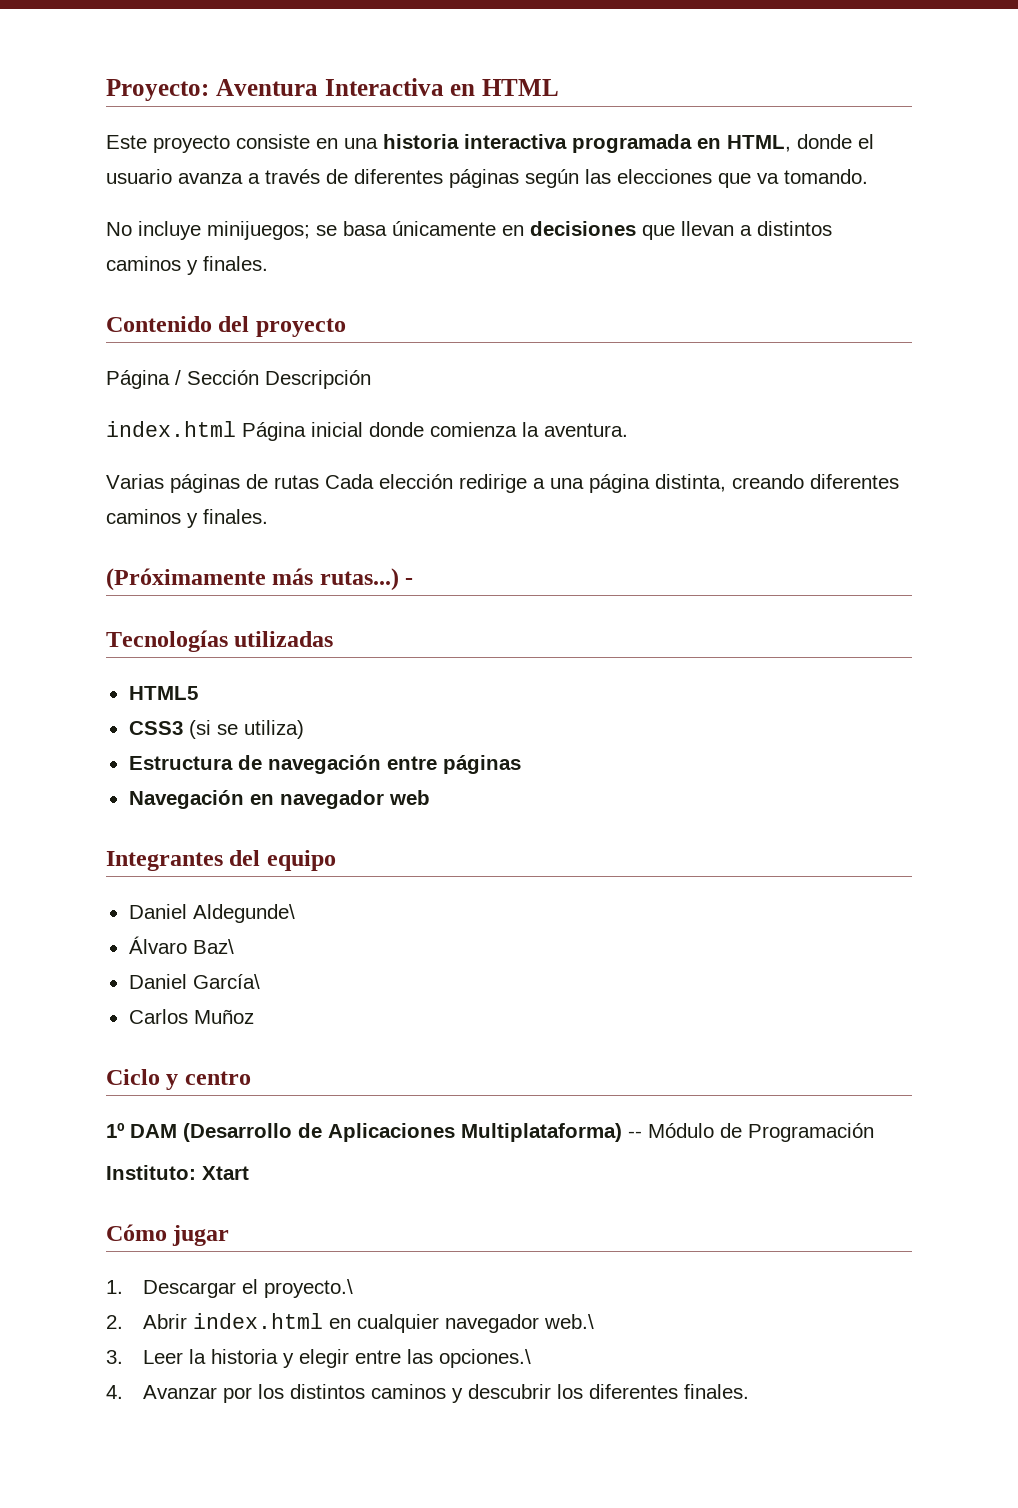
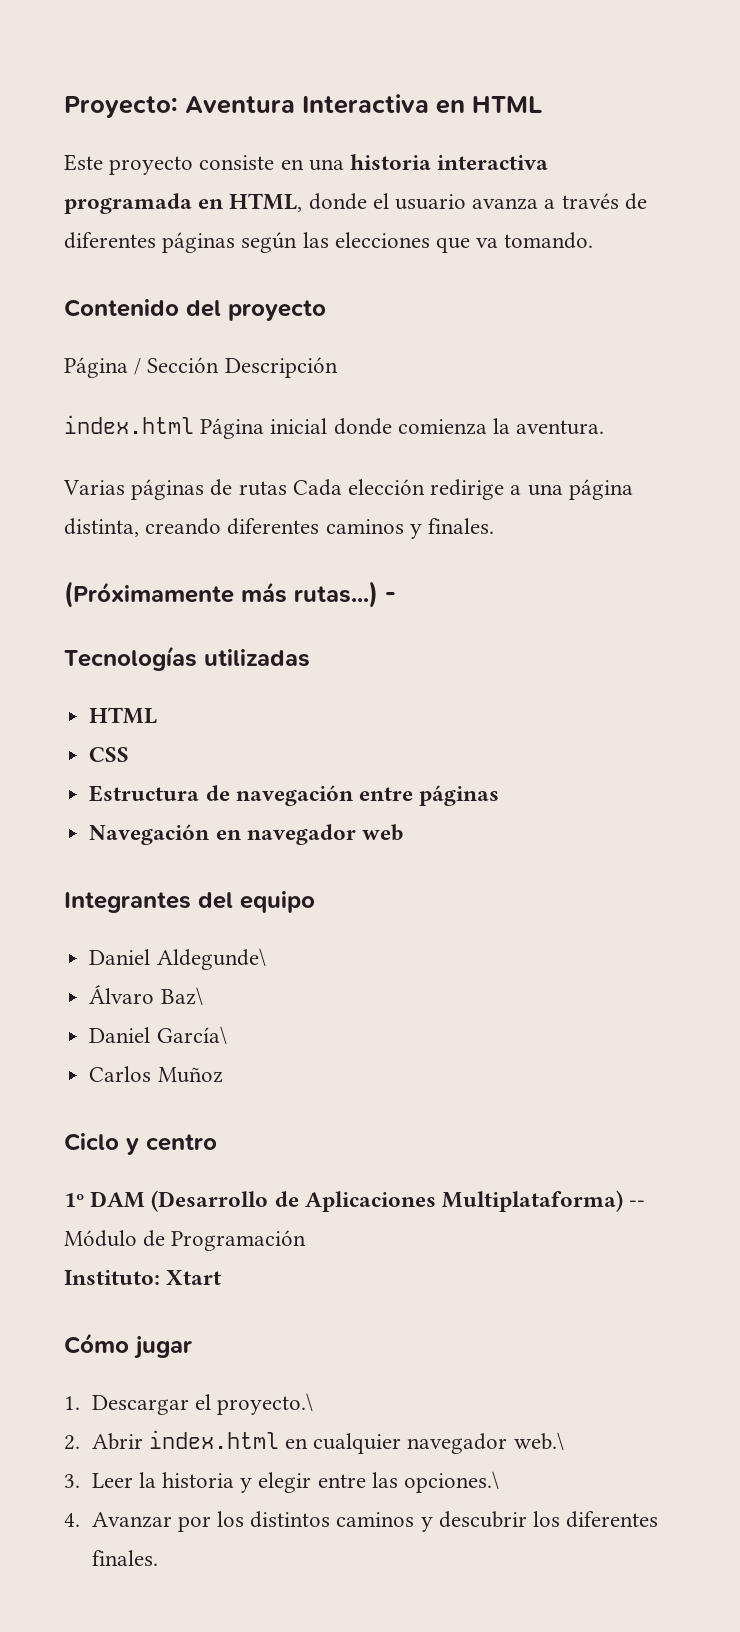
[106,221,832,240] [106,256,268,275] // No incluye minijuegos; se basa únicamente en decisiones que llevan a distintos caminos y finales. -> (594, 240) none
[128,686,198,700] [128,720,304,739] HTML5 // CSS3 (si se utiliza) -> [89,707,158,724] [89,747,130,762] HTML // CSS

